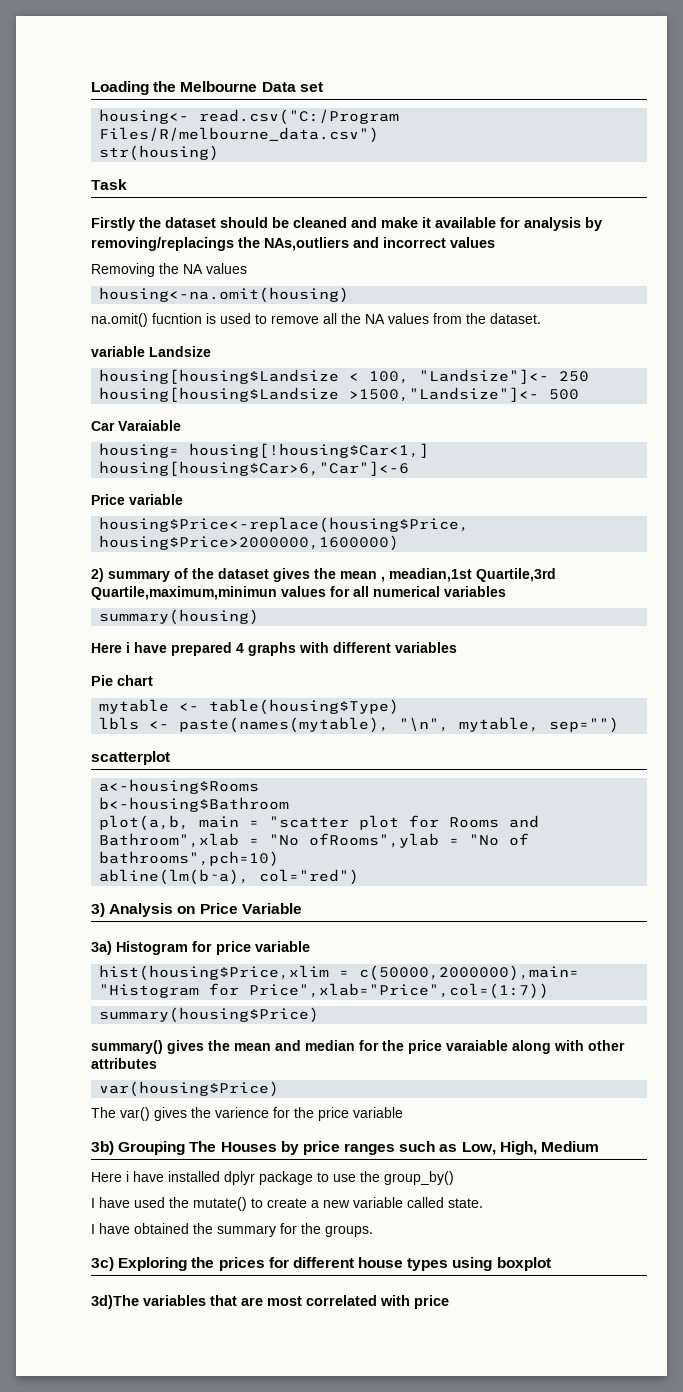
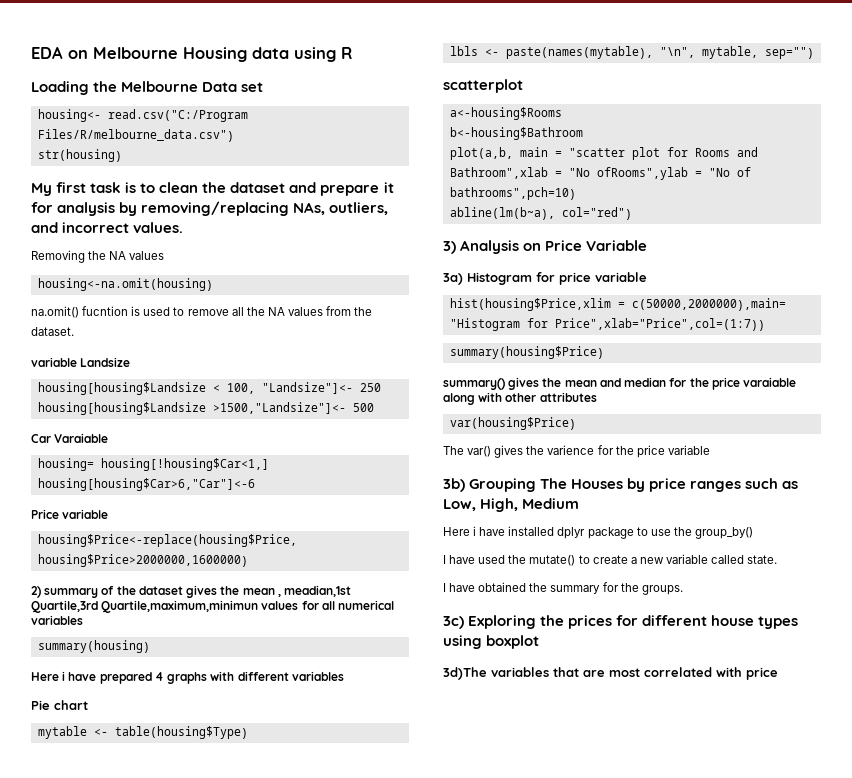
(91, 88) none -> [31,46,352,62] EDA on Melbourne Housing data using R //
[91,179,127,190] [91,217,602,231] [91,237,349,251] Task // Firstly the dataset should be cleaned and make it available for analysis by removing/replacings the NAs,outliers -> [31,182,394,196] [31,201,389,216] My first task is to clean the dataset and prepare it for analysis by removing/replacing NAs, outliers,
[450,237,495,248] values -> [133,222,184,233] values.

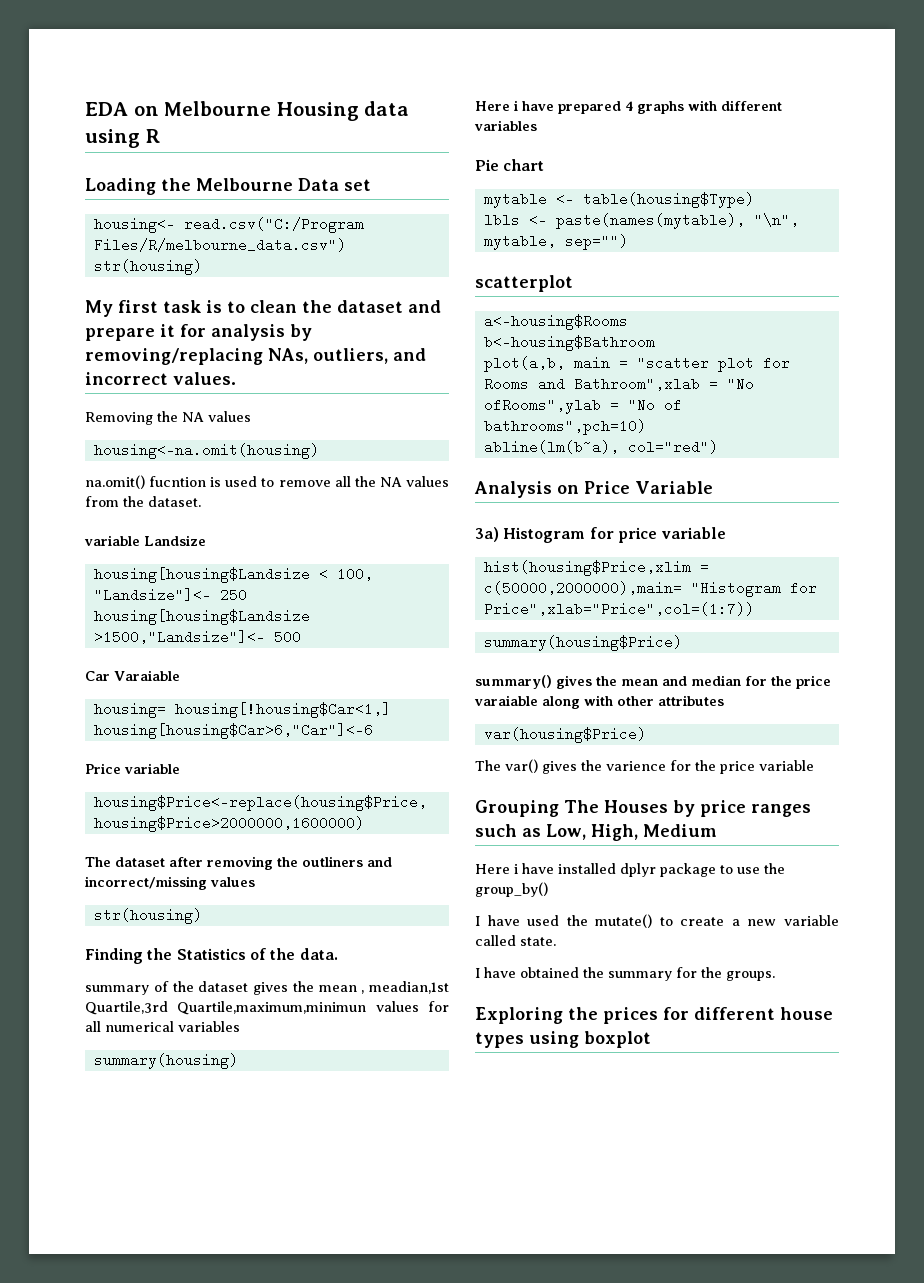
[31,586,41,598] 2) -> [85,856,392,870] [85,876,255,890] [93,908,202,924] [85,948,338,964] The dataset after removing the outliners and incorrect/missing values // str(housing) // Finding the Statistics of the data. //
[443,241,456,254] 3) -> (718, 447) none
[443,478,465,492] 3b) -> (814, 765) none
[443,616,464,629] 3c) -> (775, 976) none
[443,667,778,680] // 3d)The variables that are most correlated with price -> (651, 1039) none

